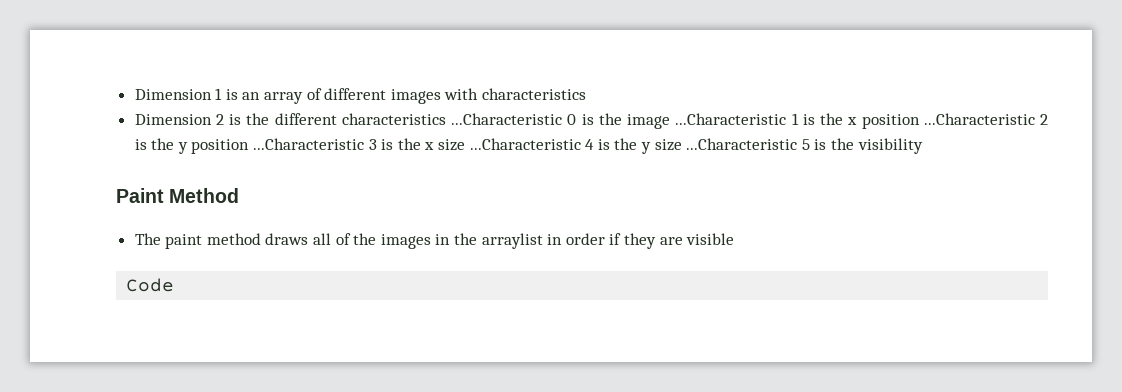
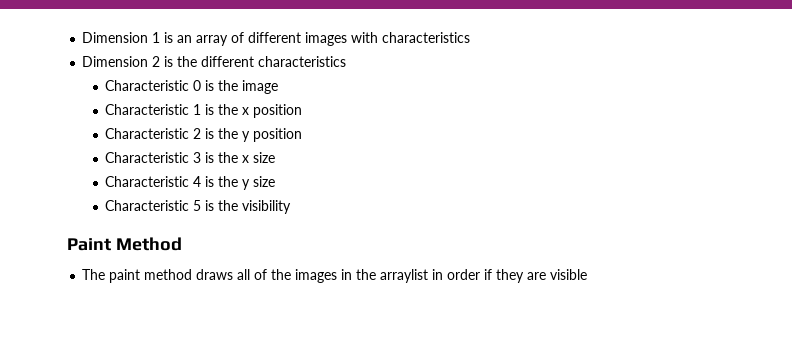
[451,113,563,125] ...Characteristic -> [105,80,190,91] // Characteristic
[675,113,787,125] ...Characteristic -> [105,104,190,115] // Characteristic
[923,113,1035,125] ...Characteristic -> [105,128,190,139] // Characteristic
[253,138,365,150] ...Characteristic -> [105,152,190,163] // Characteristic
[469,138,581,150] ...Characteristic -> [105,176,190,187] // Characteristic
[686,138,798,150] ...Characteristic -> [105,200,190,211] // Characteristic
[126,278,175,292] // Code -> (588, 274) none

